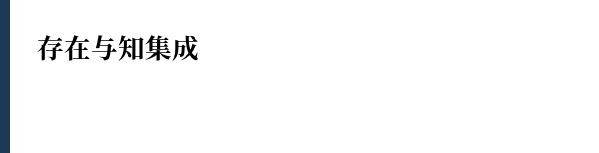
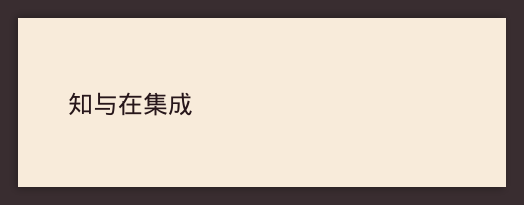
[37,35,145,61] 存在与知 -> [68,92,143,116] 知与在

